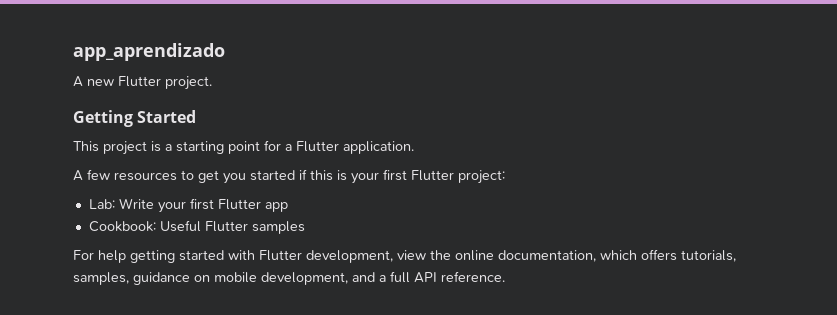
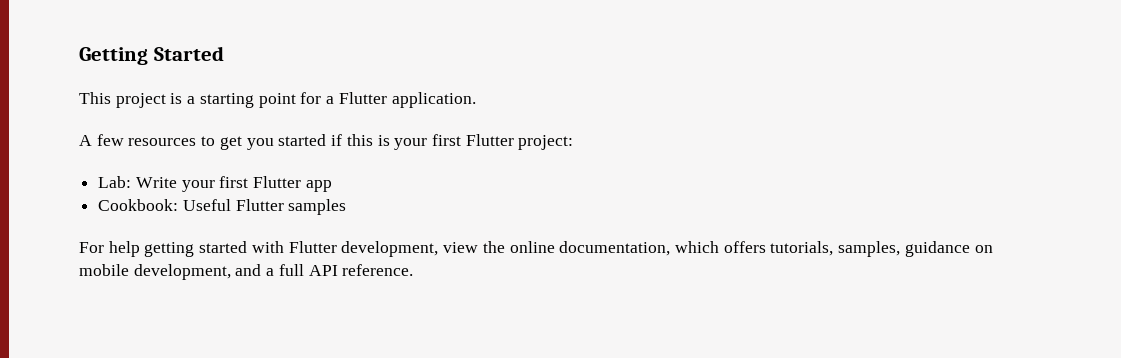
[73,43,225,61] [73,76,212,90] app_aprendizado // A new Flutter project. // -> (79, 56) none

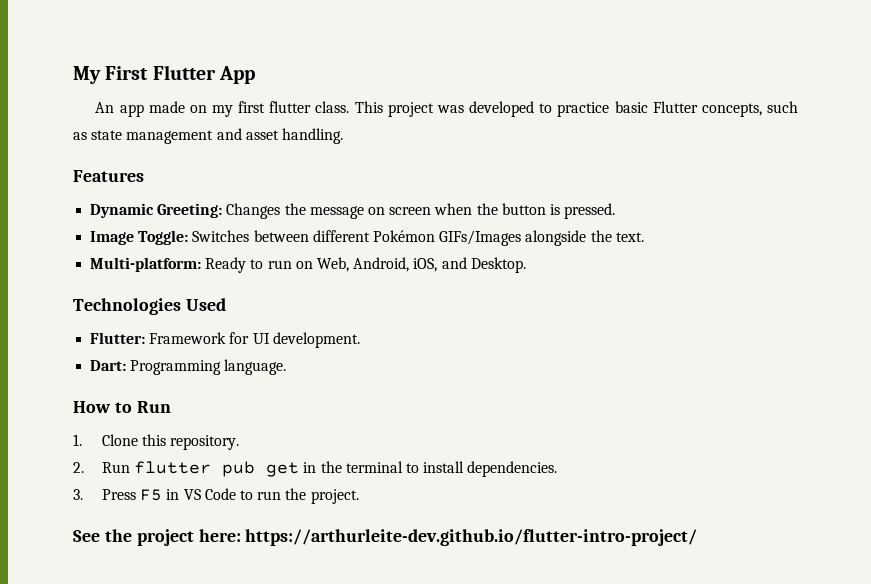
[79,46,224,65] [79,92,476,108] [79,134,574,150] [98,176,332,192] [98,199,347,215] [79,241,993,257] [79,264,414,280] Getting Started // This project is a starting point for a Flutter application. // A few resources to get you started if this is your first Flutter project: // Lab: Write your first Flutter app // Cookbook: Useful Flutter samples // For help getting started with Flutter development, view the online documentation, which offers tutorials, samples, guidance on mobile development, and a full API reference. -> [73,65,255,84] [95,101,799,117] [73,128,343,144] [73,170,144,182] [90,203,616,219] [90,230,644,246] [90,257,526,273] [73,298,226,315] [90,332,360,348] [90,359,287,375] [73,401,171,413] [73,434,240,450] [73,461,558,477] [73,488,359,504] [73,529,698,546] My First Flutter App // An app made on my first flutter class. This project was developed to practice basic Flutter concepts, such as state management and asset handling. // Features // Dynamic Greeting: Changes the message on screen when the button is pressed. // Image Toggle: Switches between different Pokémon GIFs/Images alongside the text. // Multi-platform: Ready to run on Web, Android, iOS, and Desktop. // Technologies Used // Flutter: Framework for UI development. // Dart: Programming language. // How to Run // 1. Clone this repository. // 2. Run flutter pub get in the terminal to install dependencies. // 3. Press F5 in VS Code to run the project. // See the project here: https://arthurleite-dev.github.io/flutter-intro-project/

